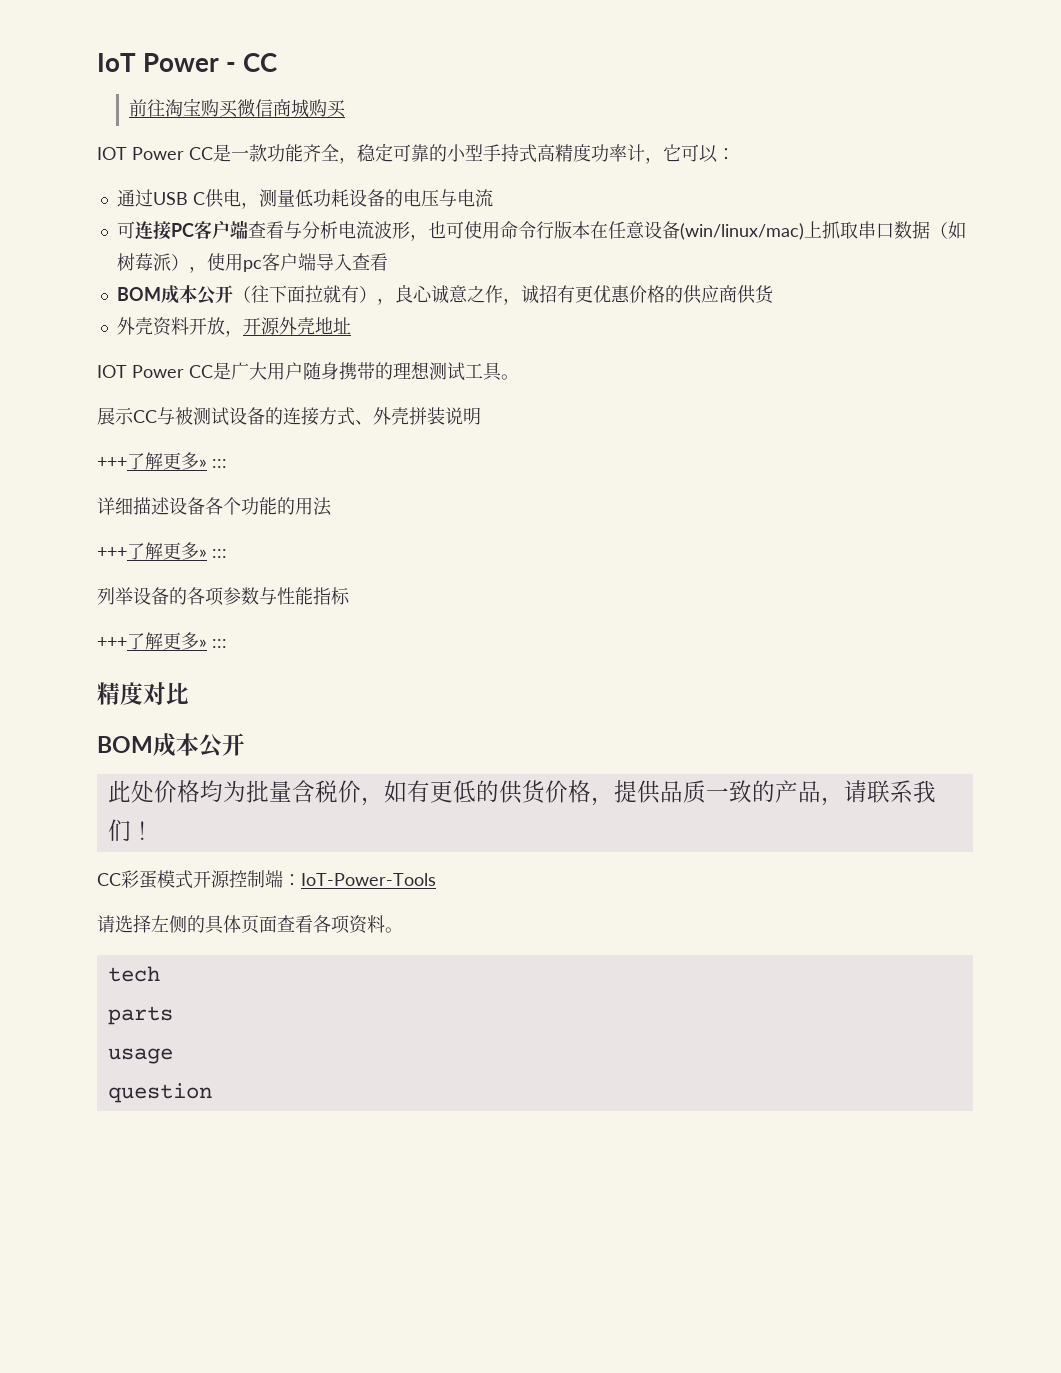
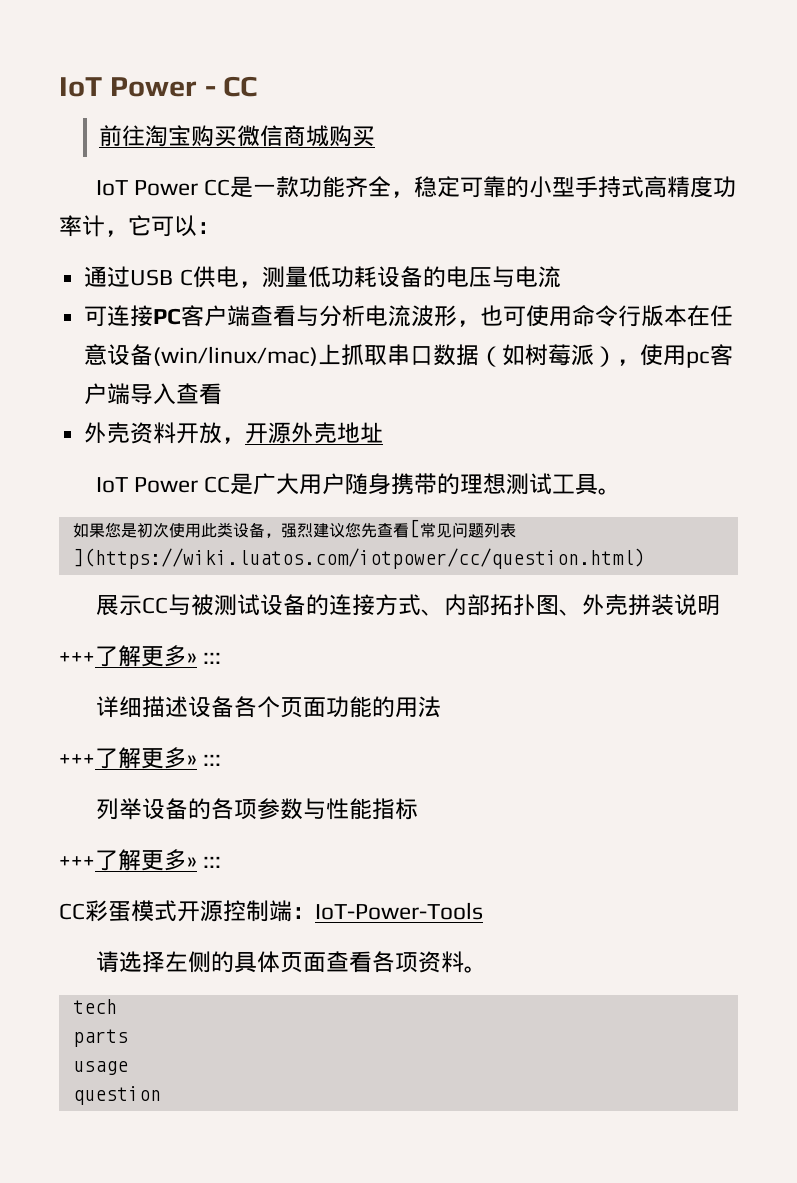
[97,147,127,160] IOT -> [95,180,128,196] IoT
[116,285,774,305] // BOM成本公开（往下面拉就有），良心诚意之作，诚招有更优惠价格的供应商供货 -> (223, 394) none
[97,365,127,378] IOT -> [95,477,128,493] IoT
(519, 377) none -> [72,519,516,538] [72,548,645,569] // 如果您是初次使用此类设备，强烈建议您先查看[常见问题列表](https://wiki.luatos.com/iotpower/cc/question.html)
(373, 422) none -> [443,594,582,616] 内部拓扑图、
(241, 506) none -> [279,697,326,718] 页面
[97,682,189,705] [97,733,245,758] [107,780,936,806] [107,819,154,842] // 精度对比 // BOM成本公开 // 此处价格均为批量含税价，如有更低的供货价格，提供品质一致的产品，请联系我们！ -> (222, 862) none

